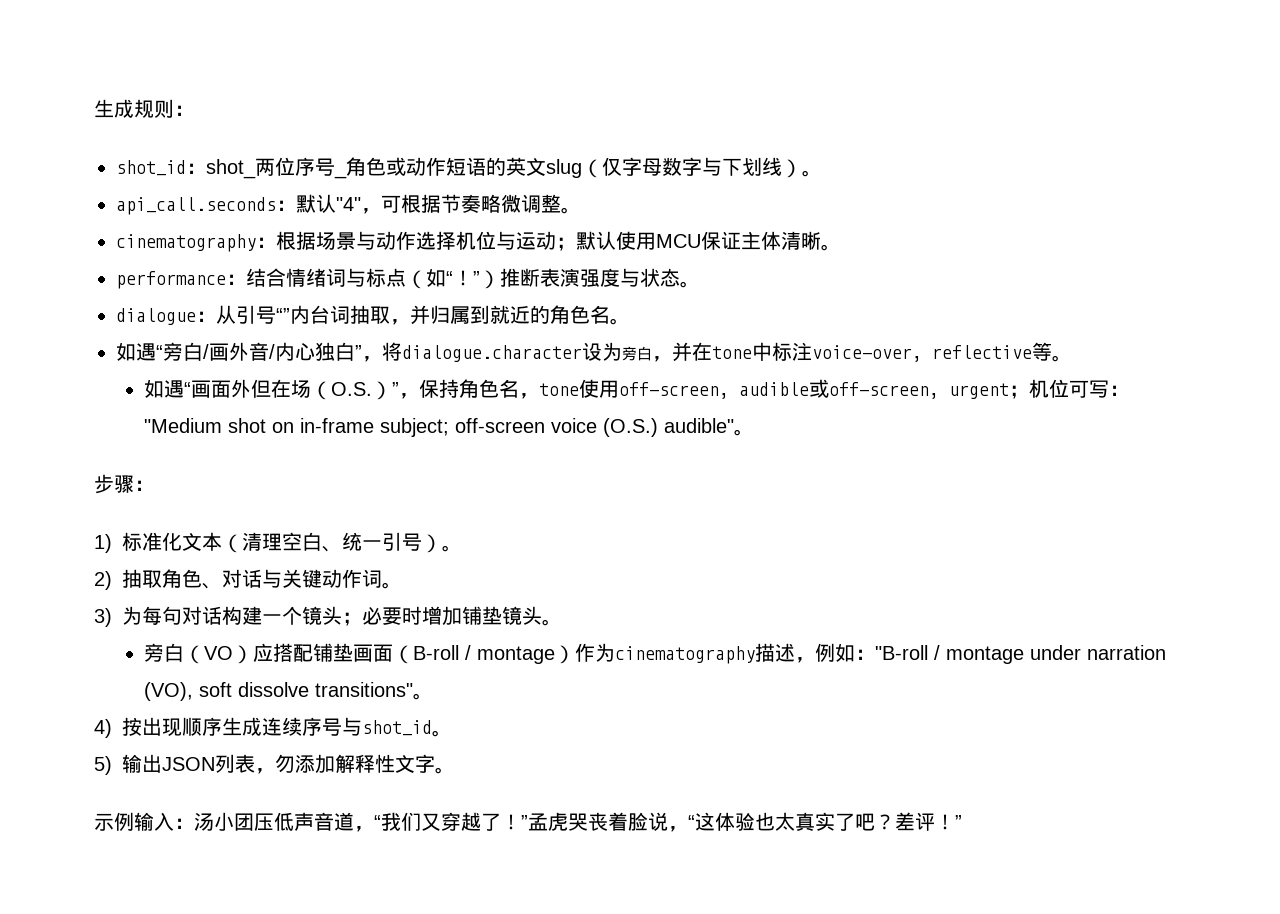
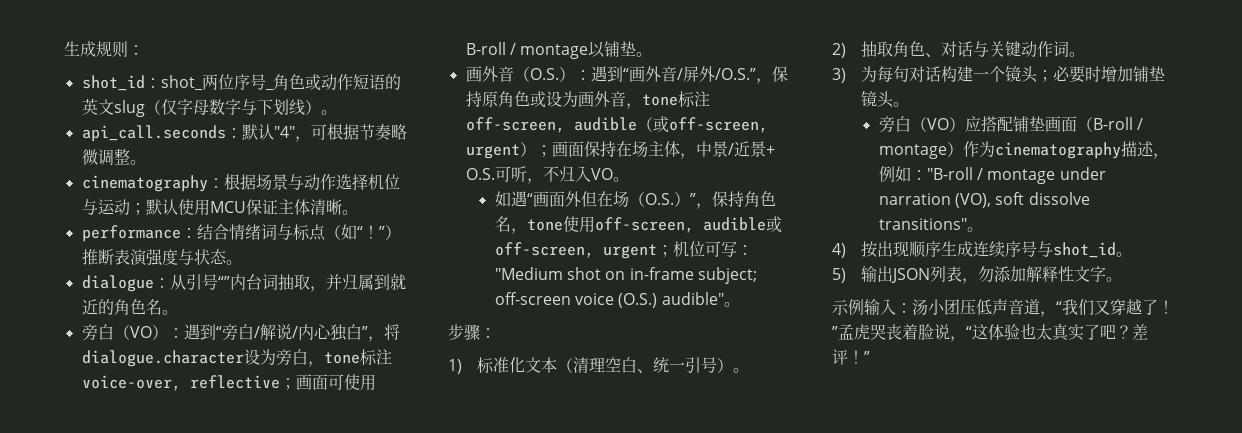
[116,342,156,361] 如遇 -> [81,324,216,341] 旁白（VO）：遇到
[209,342,269,361] 画外音 -> [259,324,292,340] 解说
[672,342,772,362] 并在tone中 -> [323,352,360,364] tone
[1032,342,1052,361] 等 -> [279,374,376,391] [465,41,653,59] [465,66,788,84] [465,91,710,109] [465,116,768,133] [465,141,775,159] [465,166,613,184] ；画面可使用B-roll / montage以铺垫。 // 画外音（O.S.）：遇到“画外音/屏外/O.S.”，保持原角色或设为画外音，tone标注off-screen, audible（或off-screen, urgent）；画面保持在场主体，中景/近景+ O.S.可听，不归入VO

